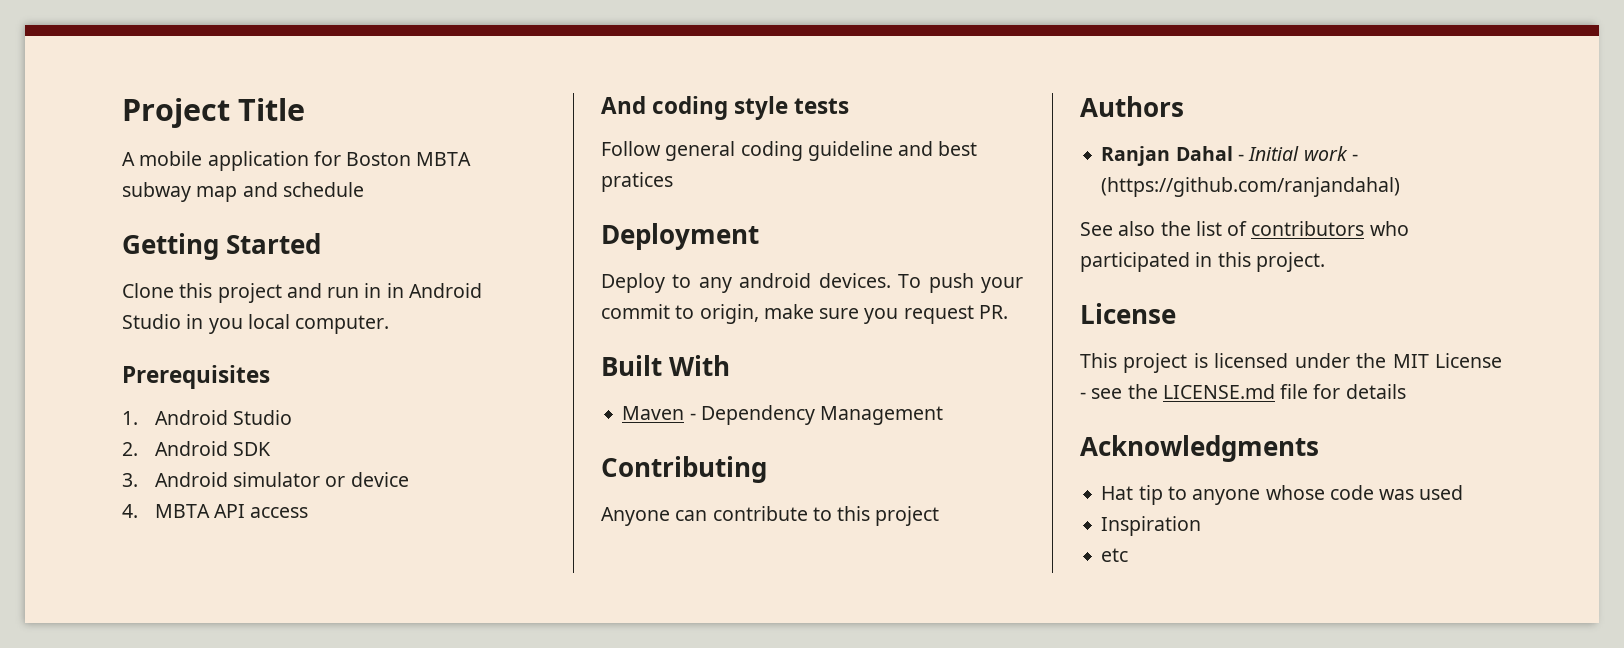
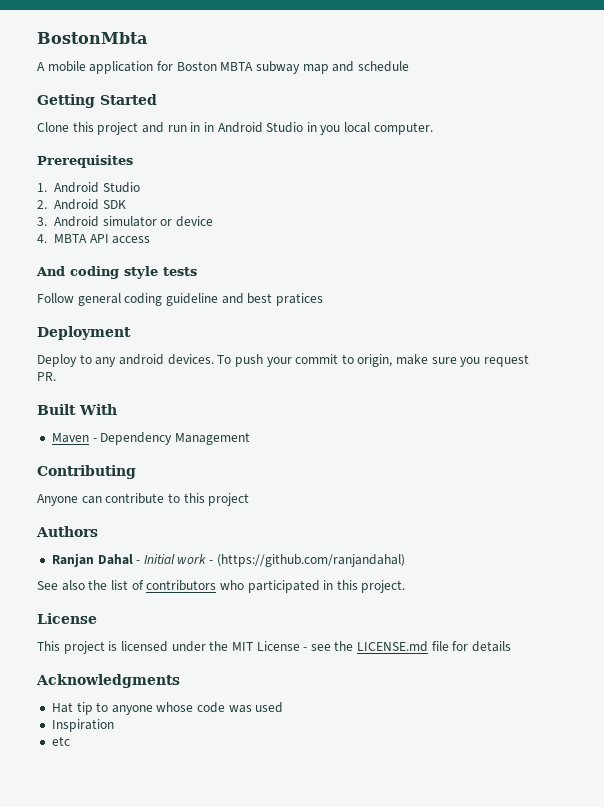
[122,98,306,128] Project Title -> [37,32,147,44] BostonMbta

